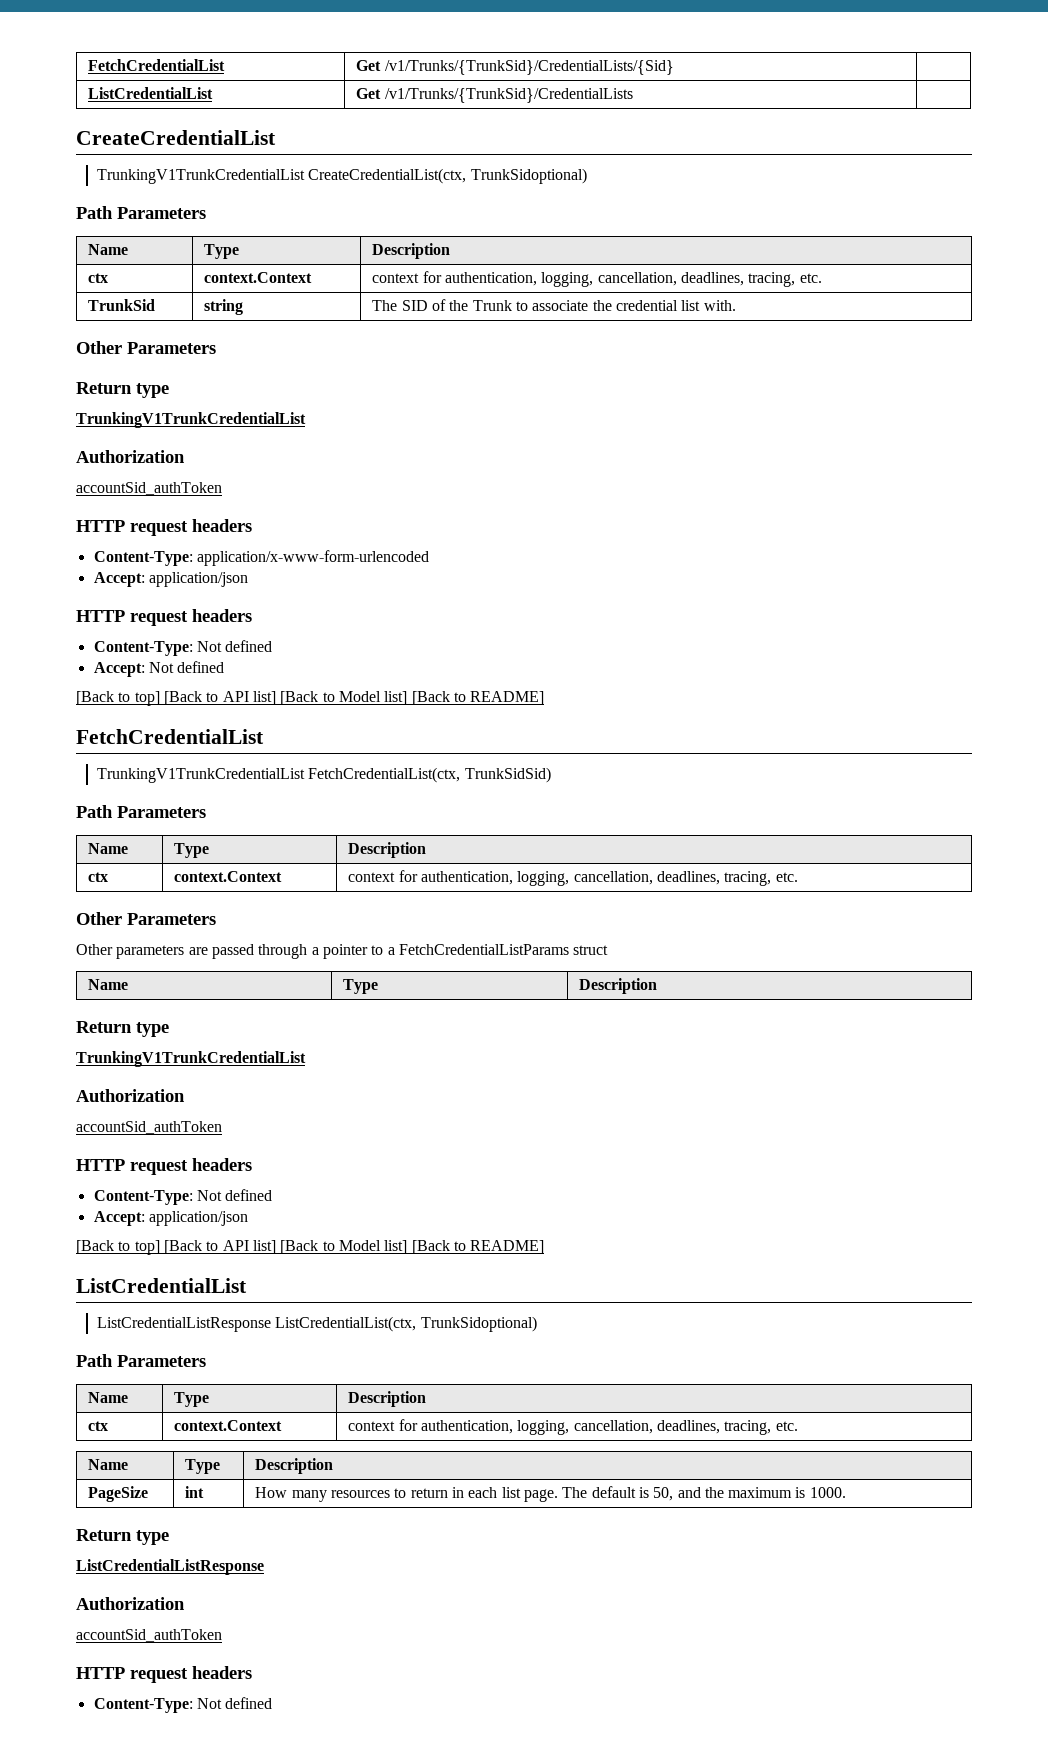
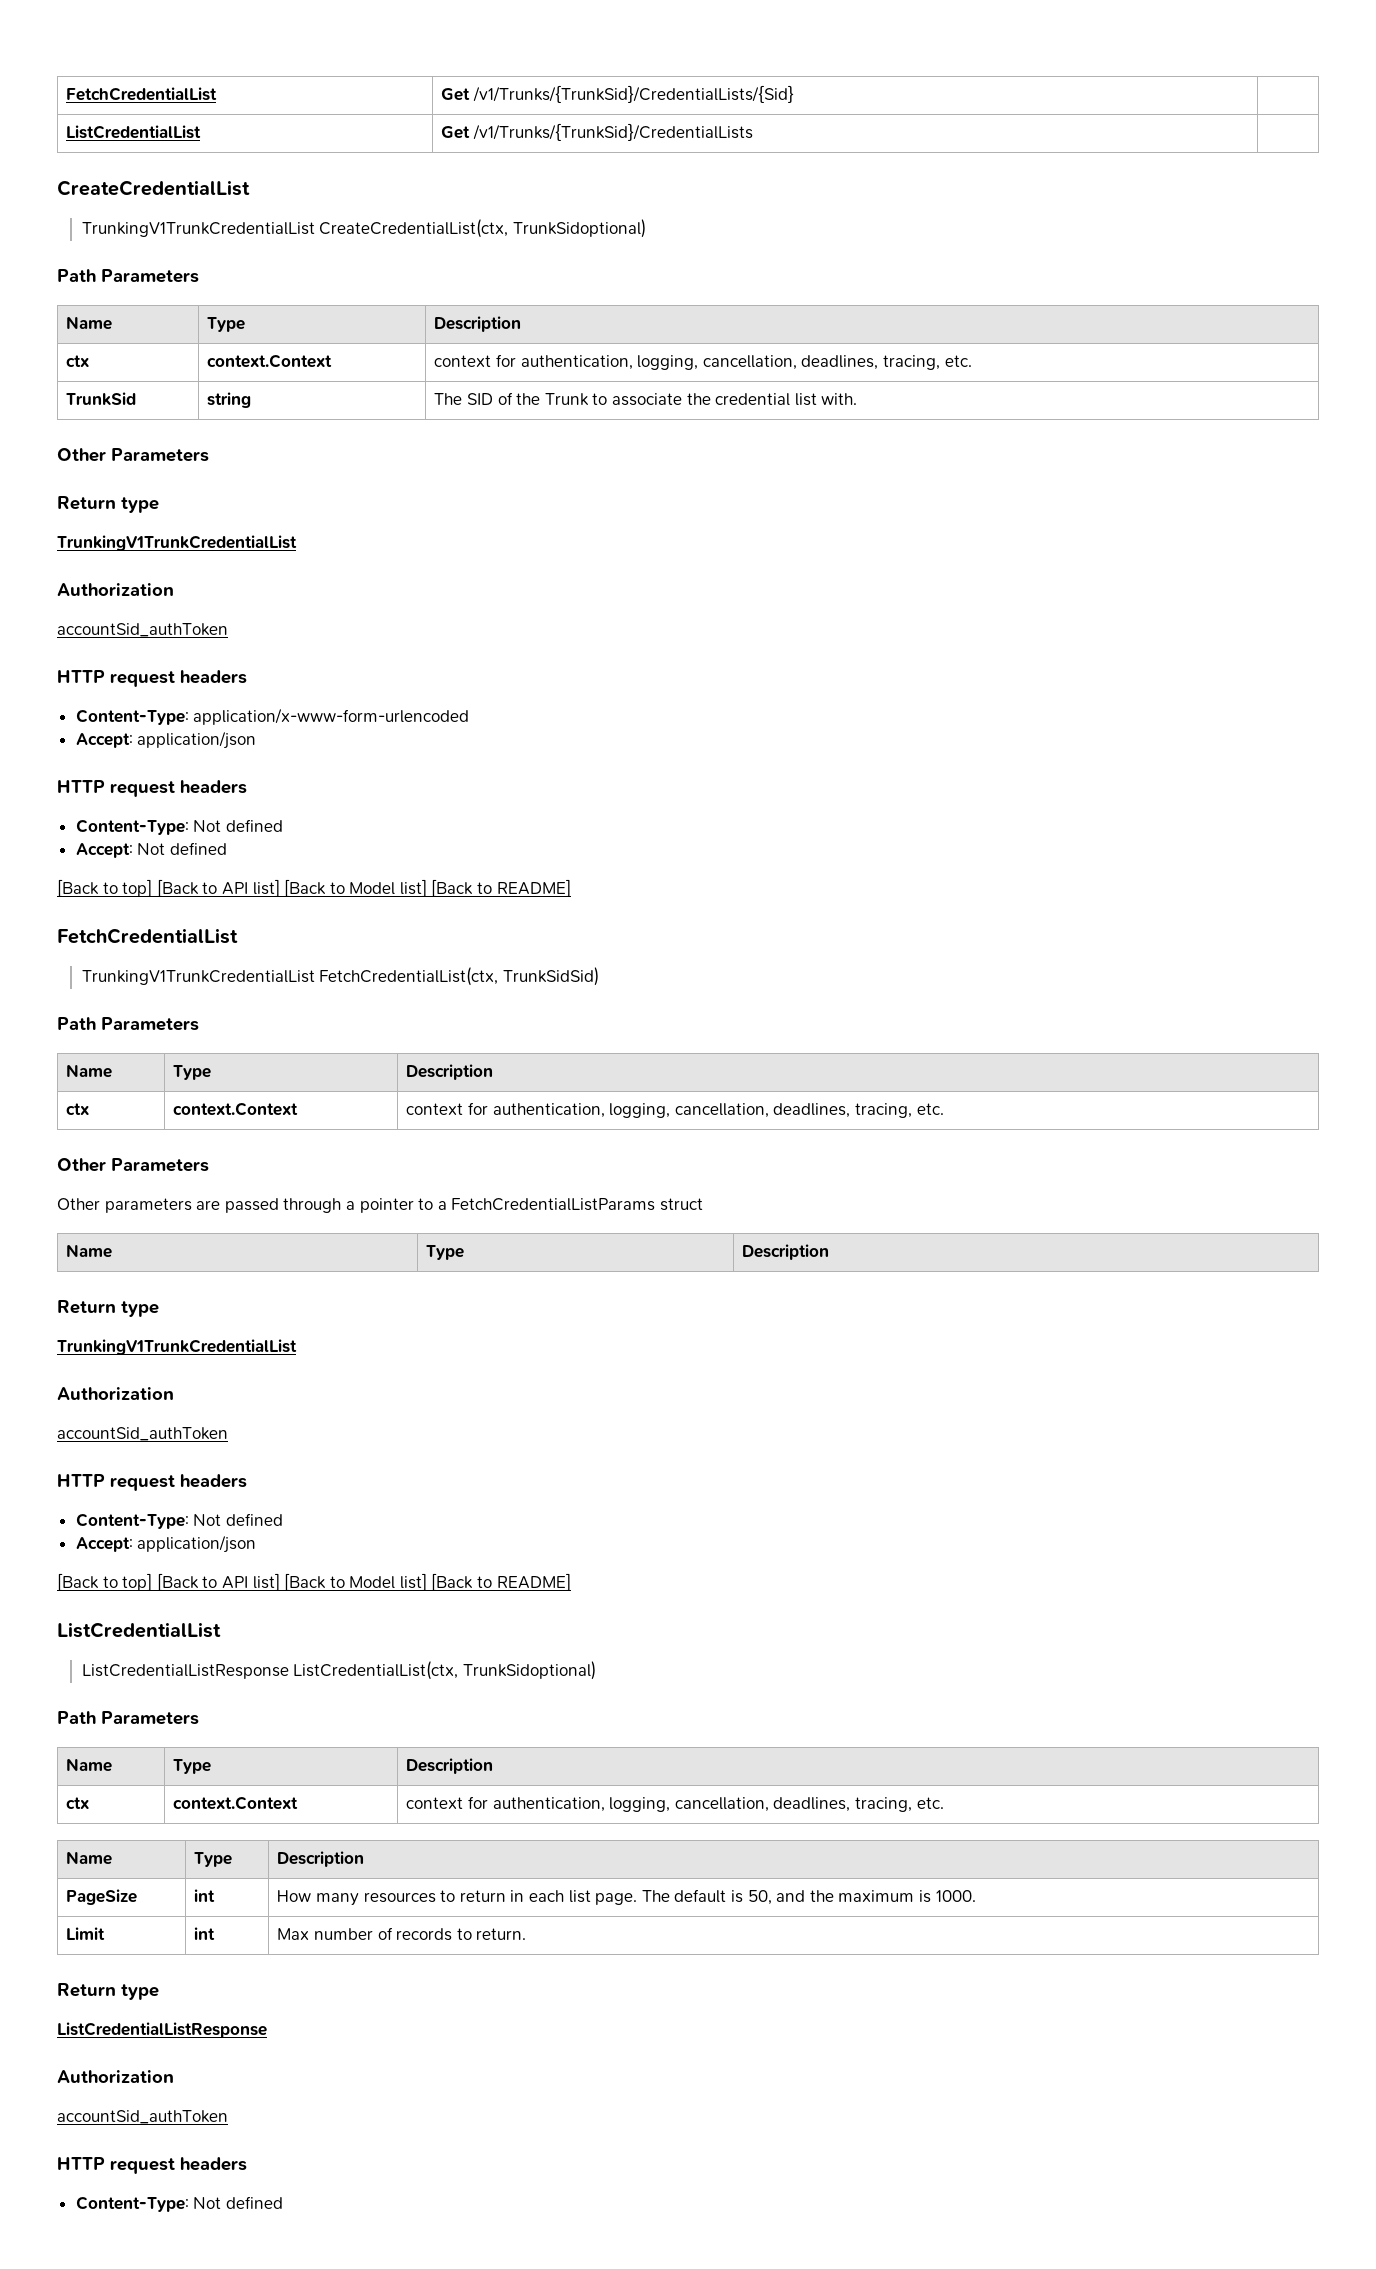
(846, 1492) none -> [66,1927,106,1940] [194,1927,216,1940] [277,1927,527,1941] // Limit | int | Max number of records to return.

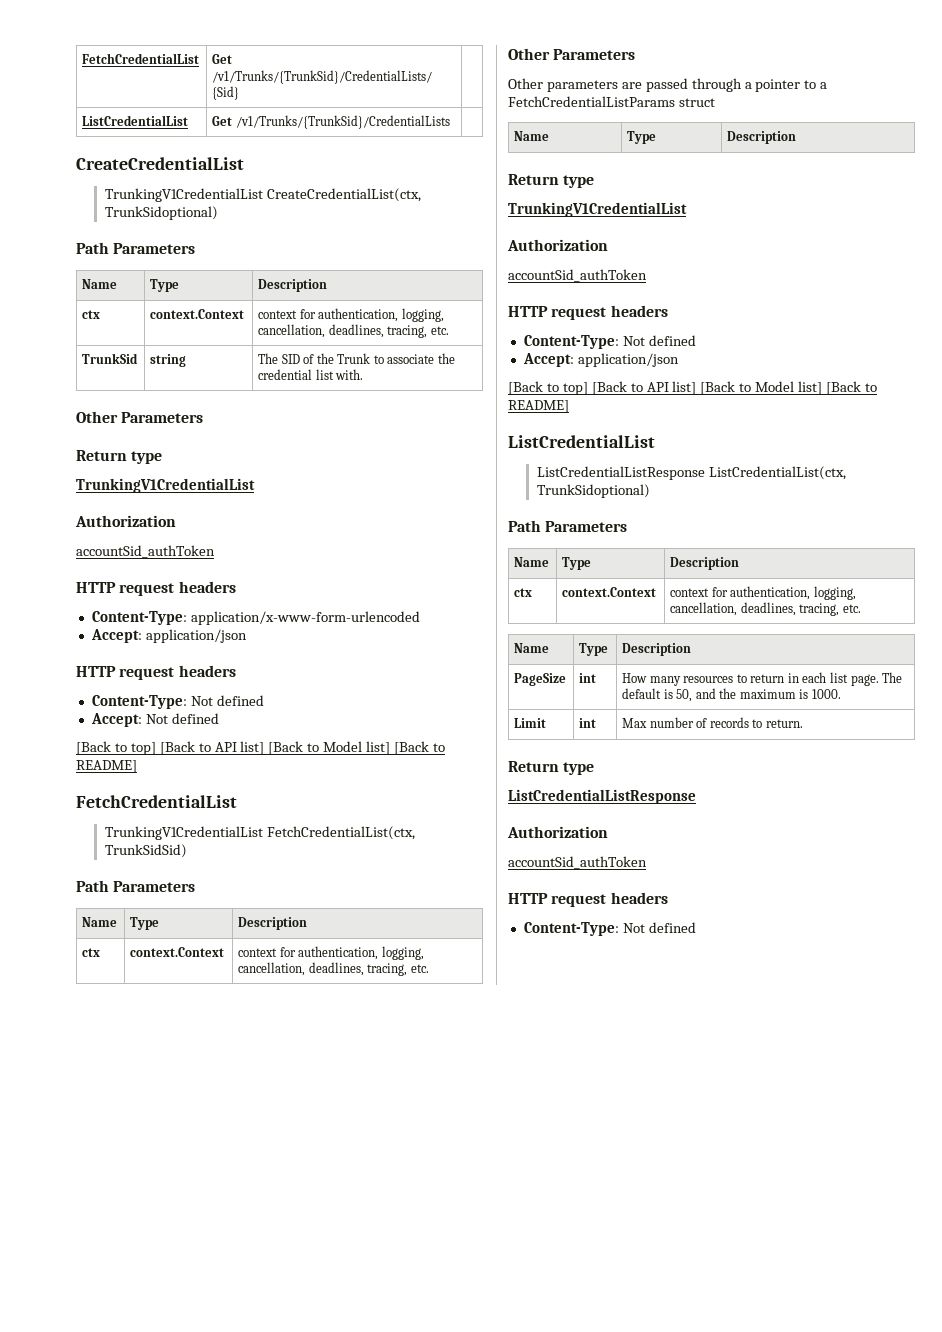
[81,222,315,237] TrunkingV1TrunkCredentialList -> [104,188,263,202] TrunkingV1CredentialList
[57,535,297,551] TrunkingV1TrunkCredentialList -> [76,478,255,493] TrunkingV1CredentialList
[81,970,315,985] TrunkingV1TrunkCredentialList -> [104,826,263,840] TrunkingV1CredentialList
[57,1339,297,1355] TrunkingV1TrunkCredentialList -> [508,202,687,217] TrunkingV1CredentialList

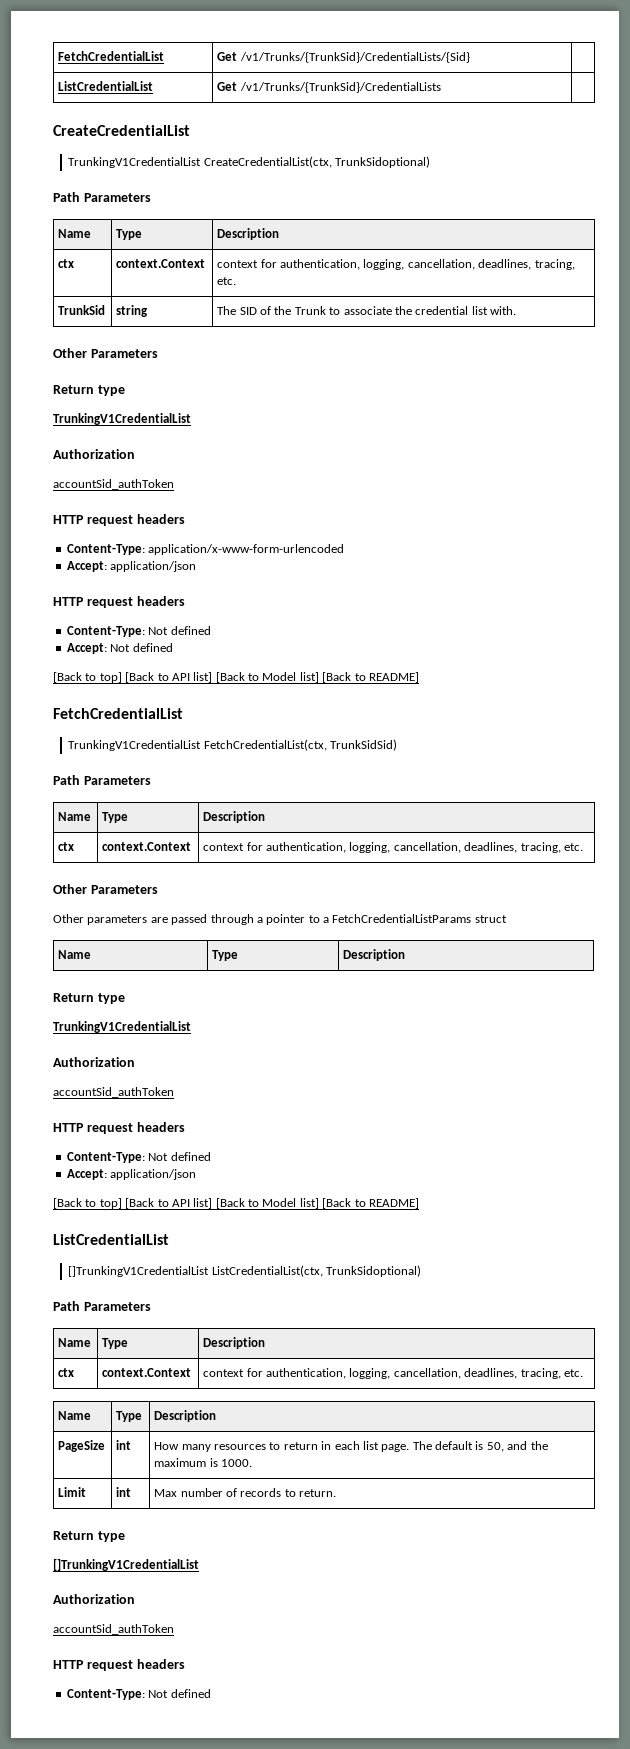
[536,466,705,480] ListCredentialListResponse -> [68,1266,210,1277] []TrunkingV1CredentialList
[508,789,696,804] ListCredentialListResponse -> [53,1558,199,1571] []TrunkingV1CredentialList

